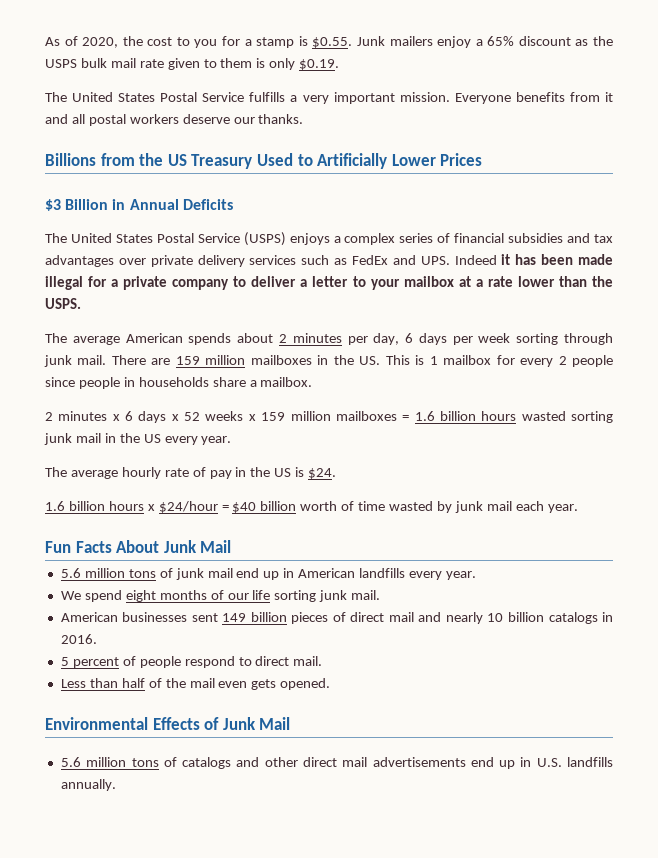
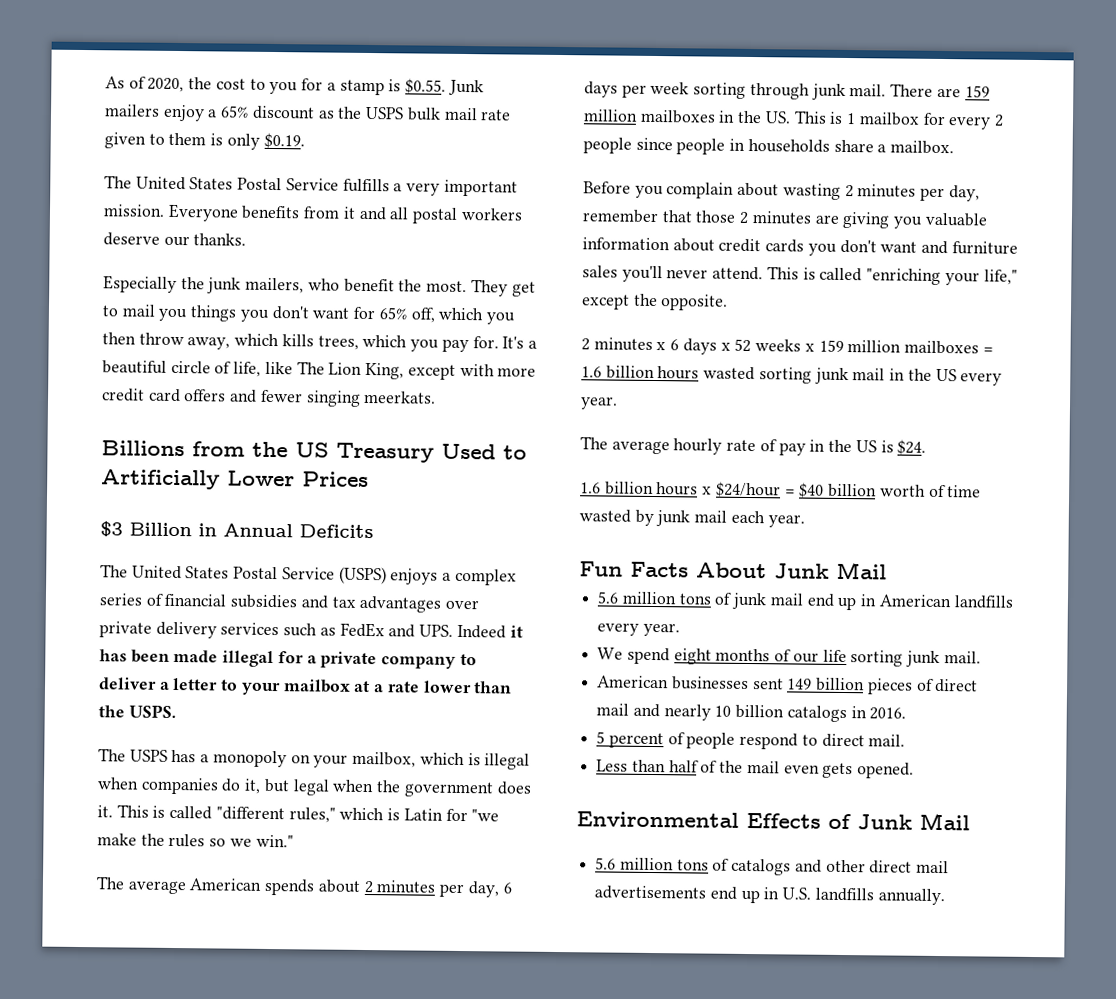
(304, 119) none -> [103,275,536,297] [102,304,515,325] [102,332,537,353] [102,360,537,380] [102,388,437,407] // Especially the junk mailers, who benefit the most. They get to mail you things you don't want for 65% off, which you then throw away, which kills trees, which you pay for. It's a beautiful circle of life, like The Lion King, except with more credit card offers and fewer singing meerkats.
(81, 303) none -> [98,748,531,770] [97,777,532,798] [97,804,500,823] [97,833,294,848] // The USPS has a monopoly on your mailbox, which is illegal when companies do it, but legal when the government does it. This is called "different rules," which is Latin for "we make the rules so we win."
(313, 382) none -> [583,181,980,202] [582,209,988,229] [582,237,1018,256] [582,265,1018,286] [581,293,729,311] // Before you complain about wasting 2 minutes per day, remember that those 2 minutes are giving you valuable information about credit cards you don't want and furniture sales you'll never attend. This is called "enriching your life," except the opposite.

